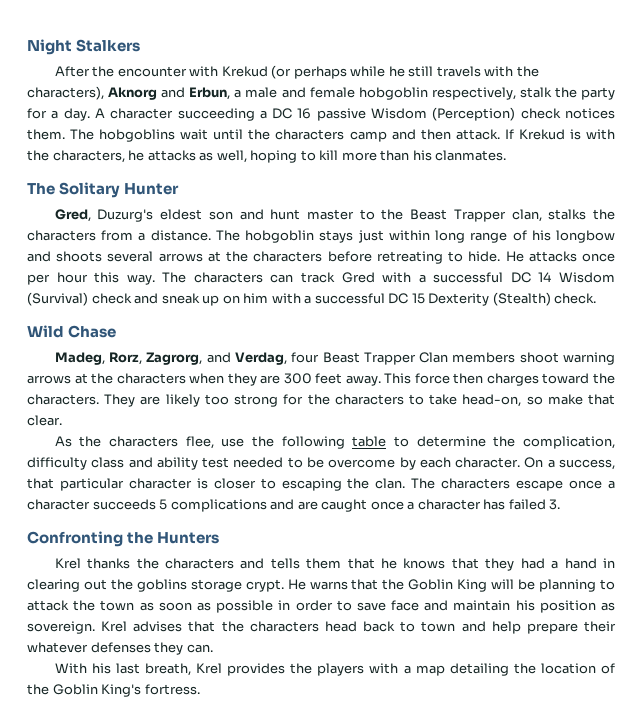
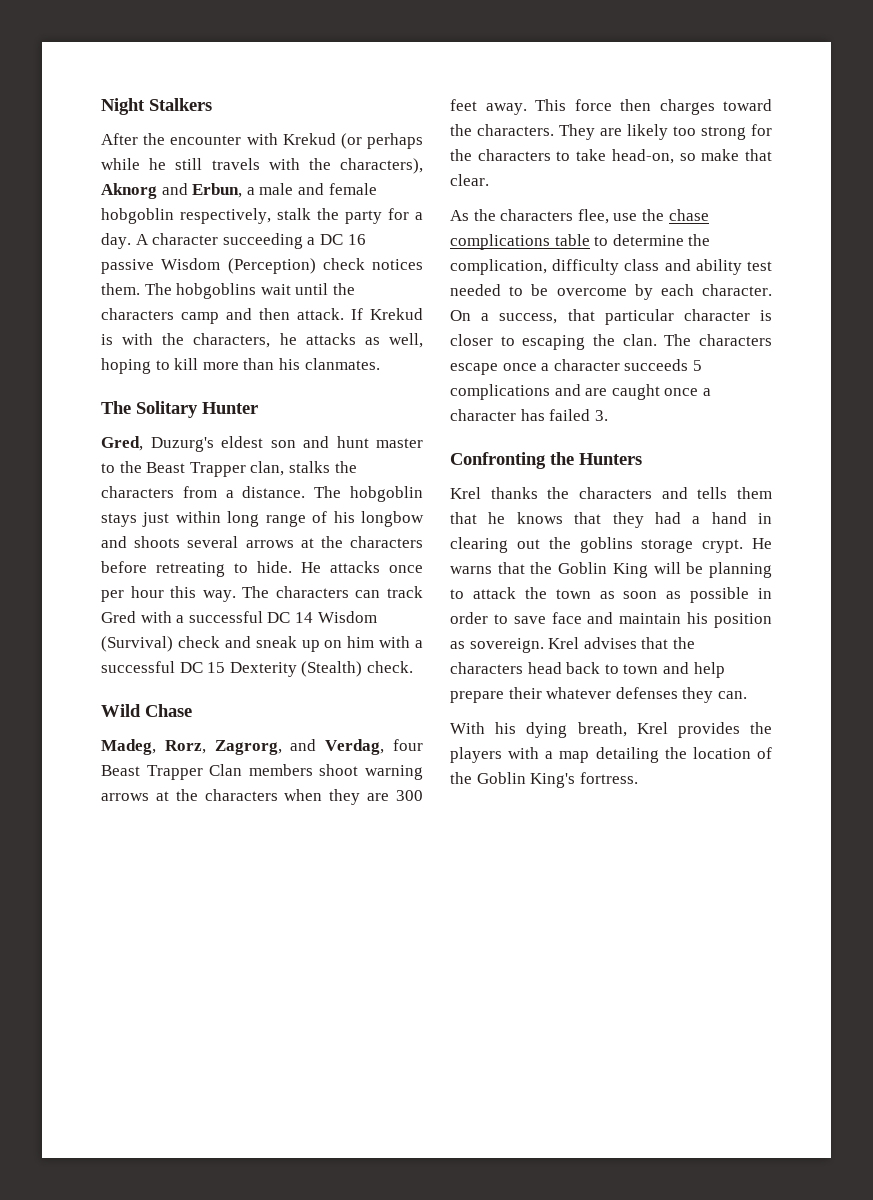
[281,436,345,449] following -> [668,209,709,221] [450,234,550,250] chase complications
[115,663,140,674] last -> [526,722,568,738] dying

